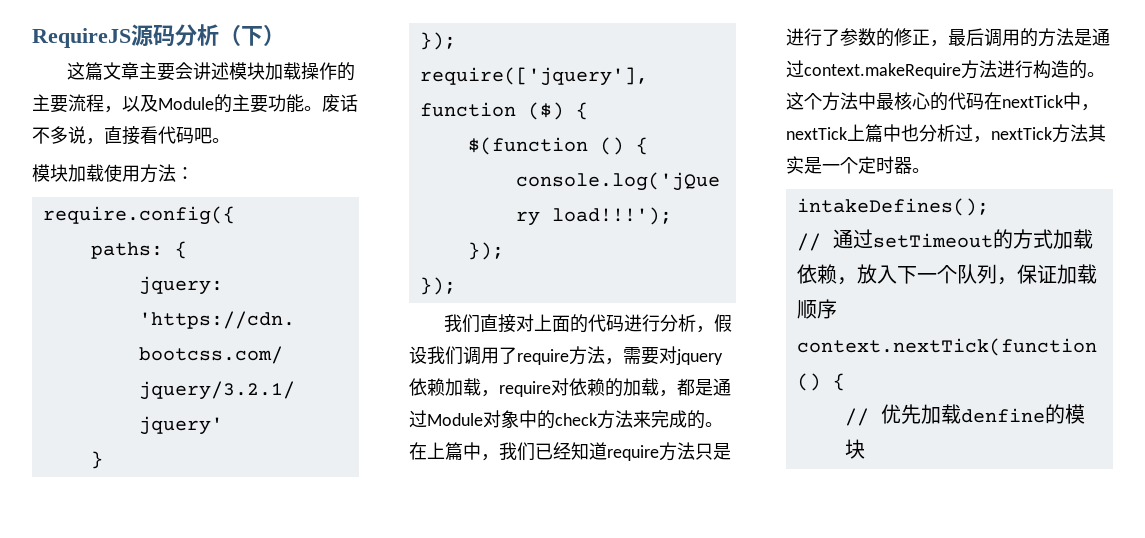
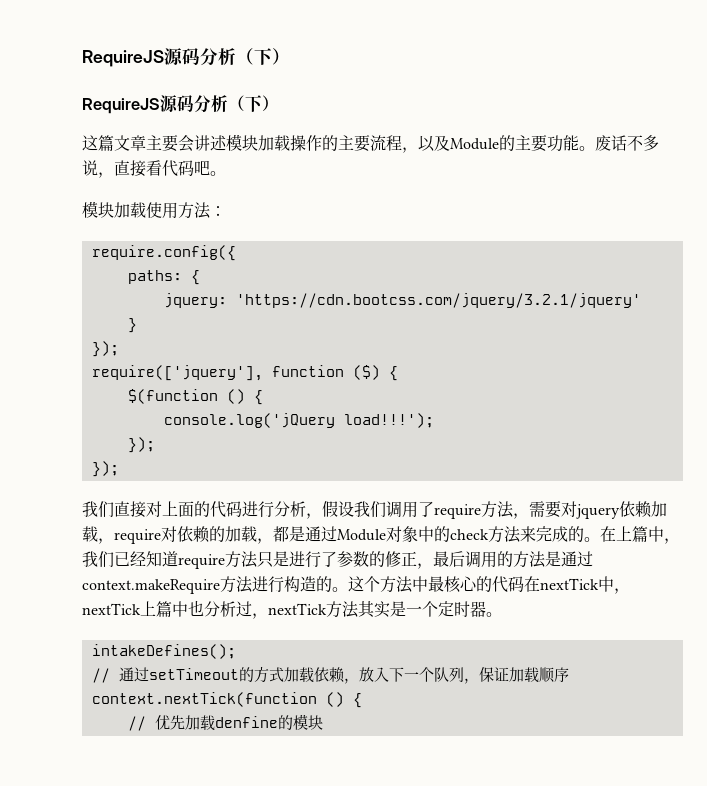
[32,24,285,48] RequireJS源码分析（下） -> [82,48,290,67] [82,95,279,114] RequireJS源码分析（下） // RequireJS源码分析（下）

